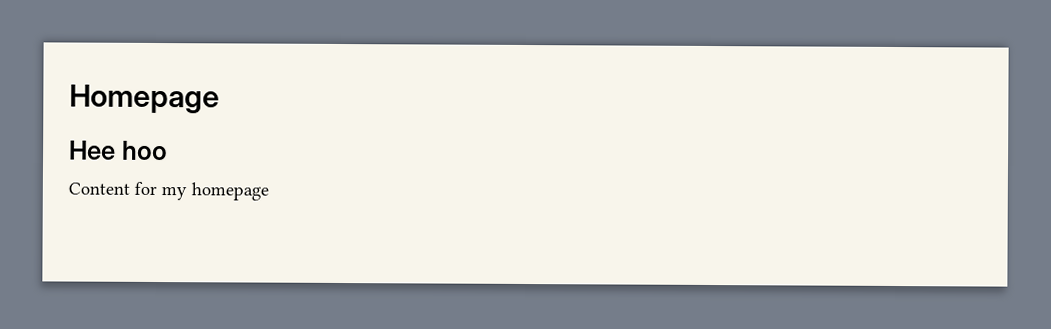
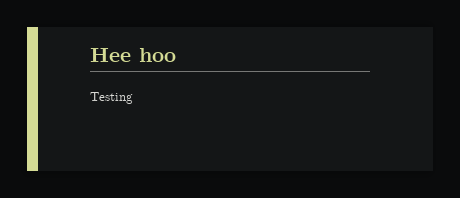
[69,84,220,114] Homepage // -> (90, 55) none
[68,181,269,201] Content for my homepage -> [90,92,133,104] Testing

